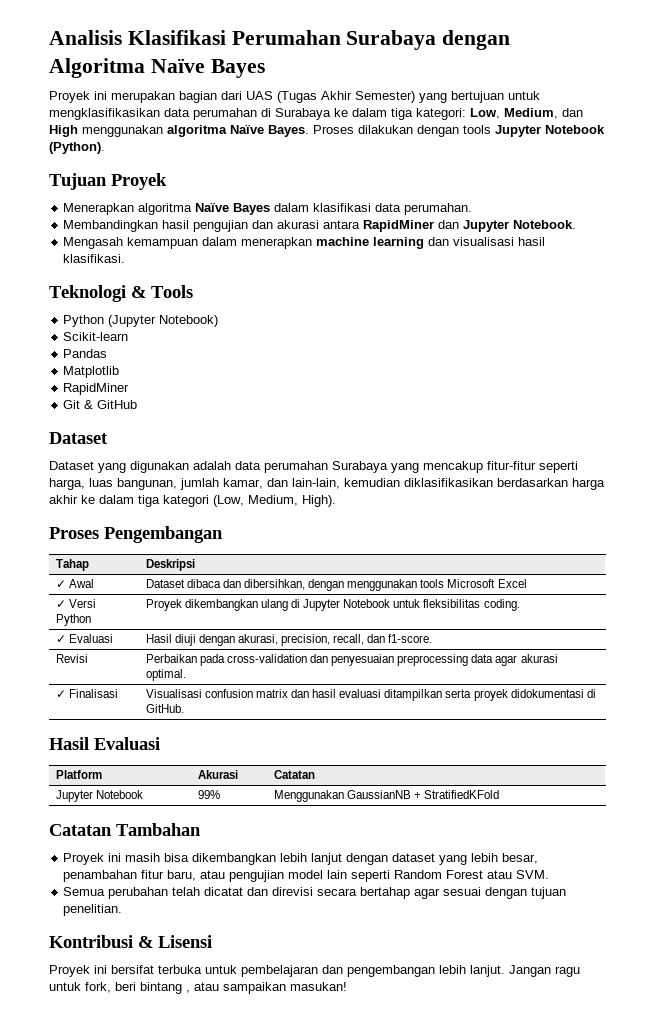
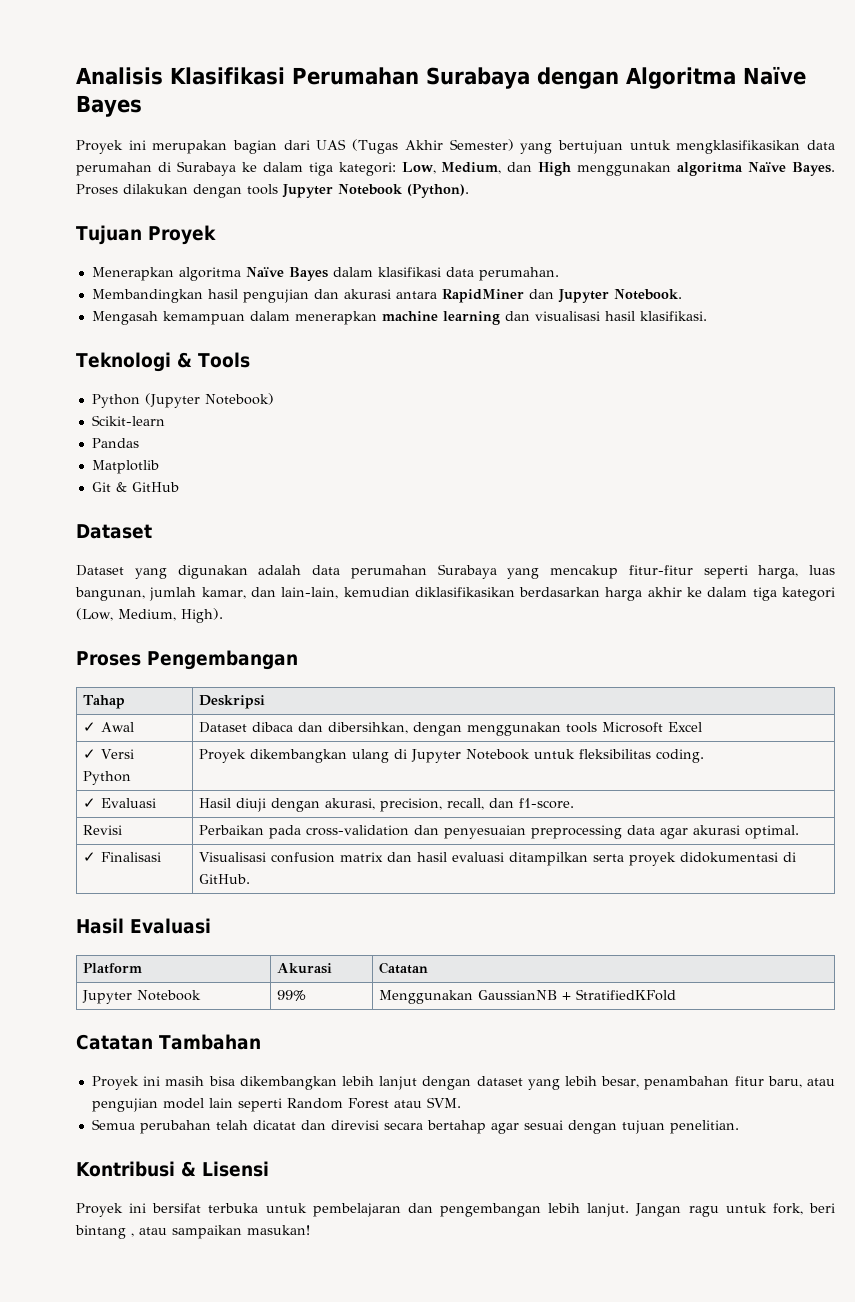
[63,383,130,395] // RapidMiner -> (159, 467) none

